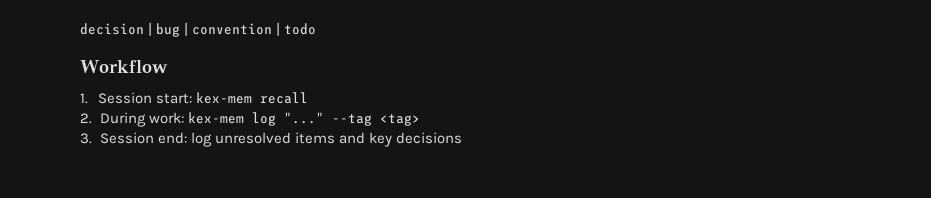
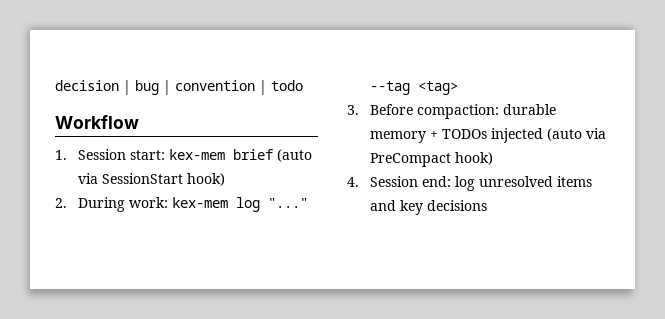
[259,92,308,104] recall -> [233,149,313,162] [78,173,226,186] brief (auto via SessionStart hook)
(92, 138) none -> [370,104,557,119] [370,128,607,143] [370,152,494,167] [347,177,359,187] Before compaction: durable memory + TODOs injected (auto via PreCompact hook) // 4.

